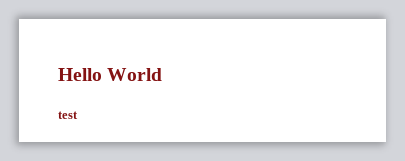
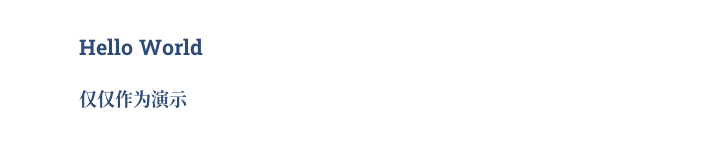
[58,111,78,119] test -> [79,90,189,110] 仅仅作为演示

